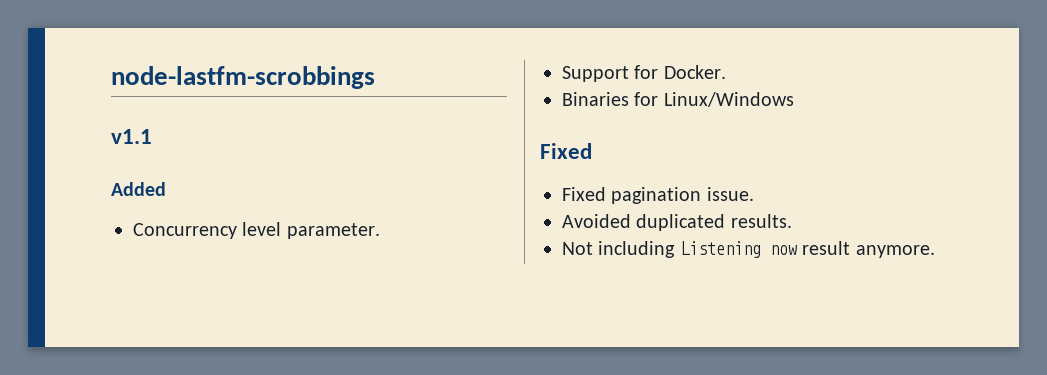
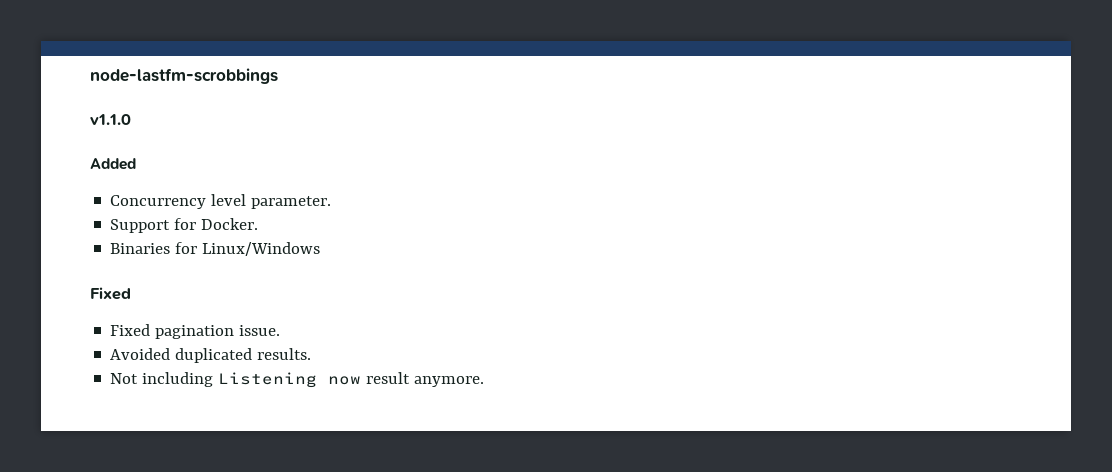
[111,129,152,144] v1.1 -> [90,114,131,125] v1.1.0

